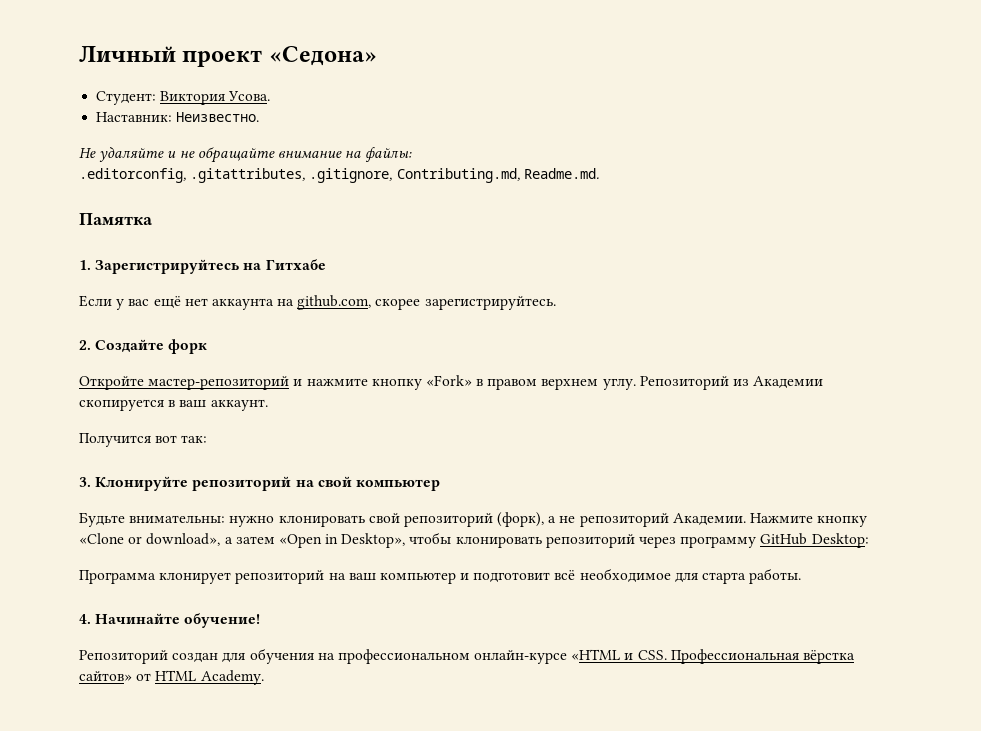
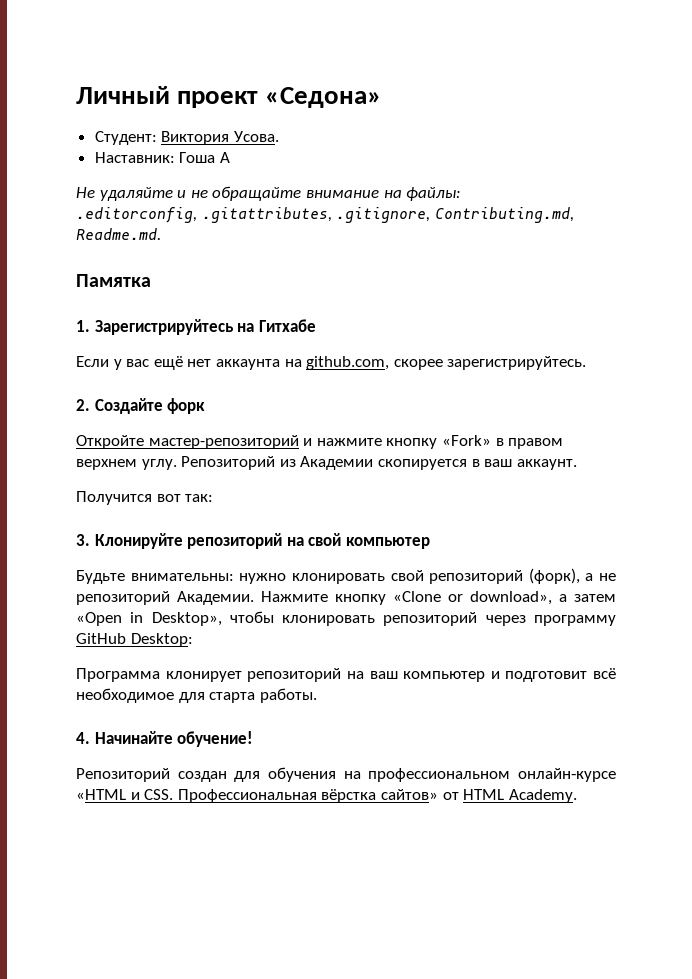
[176,112,260,122] Неизвестно. -> [179,152,230,163] Гоша А

